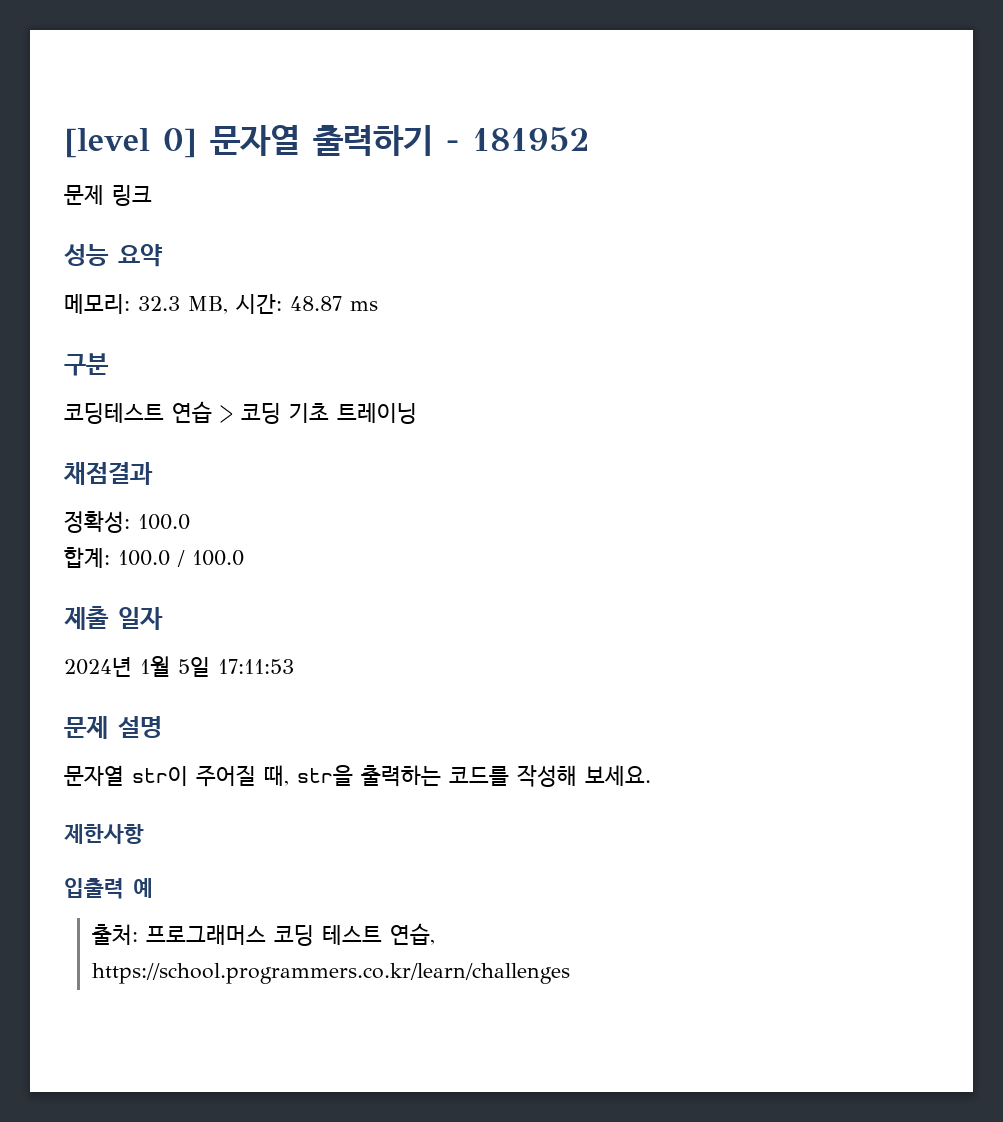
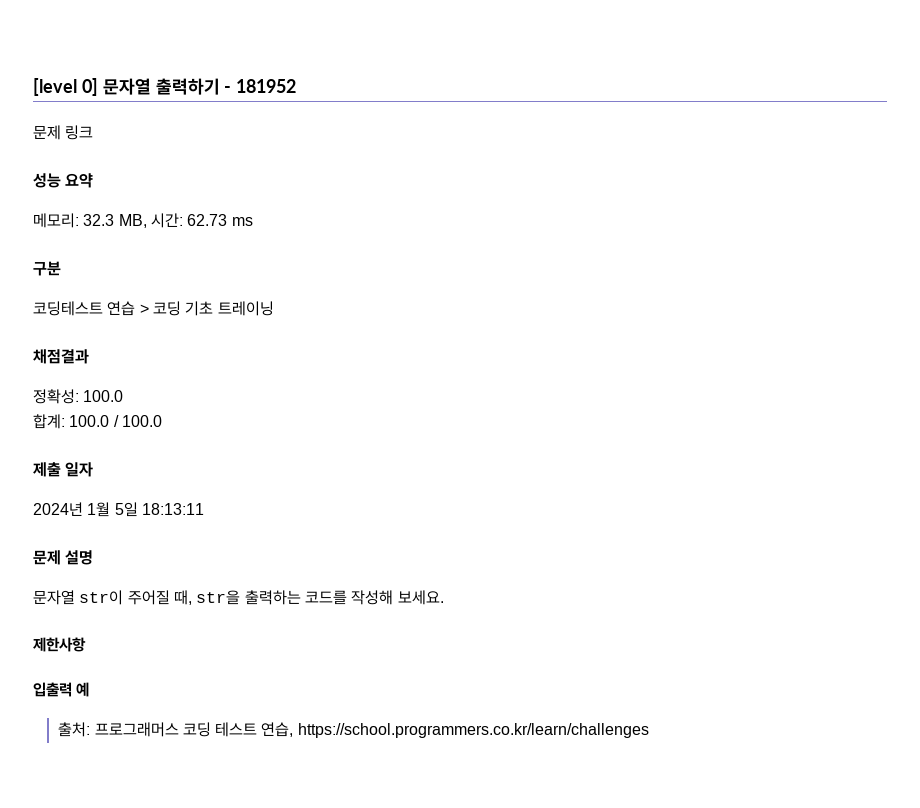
[290,296,342,311] 48.87 -> [187,214,228,226] 62.73
[218,659,294,674] 17:11:53 -> [141,503,204,515] 18:13:11

